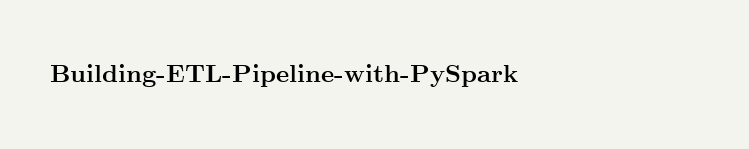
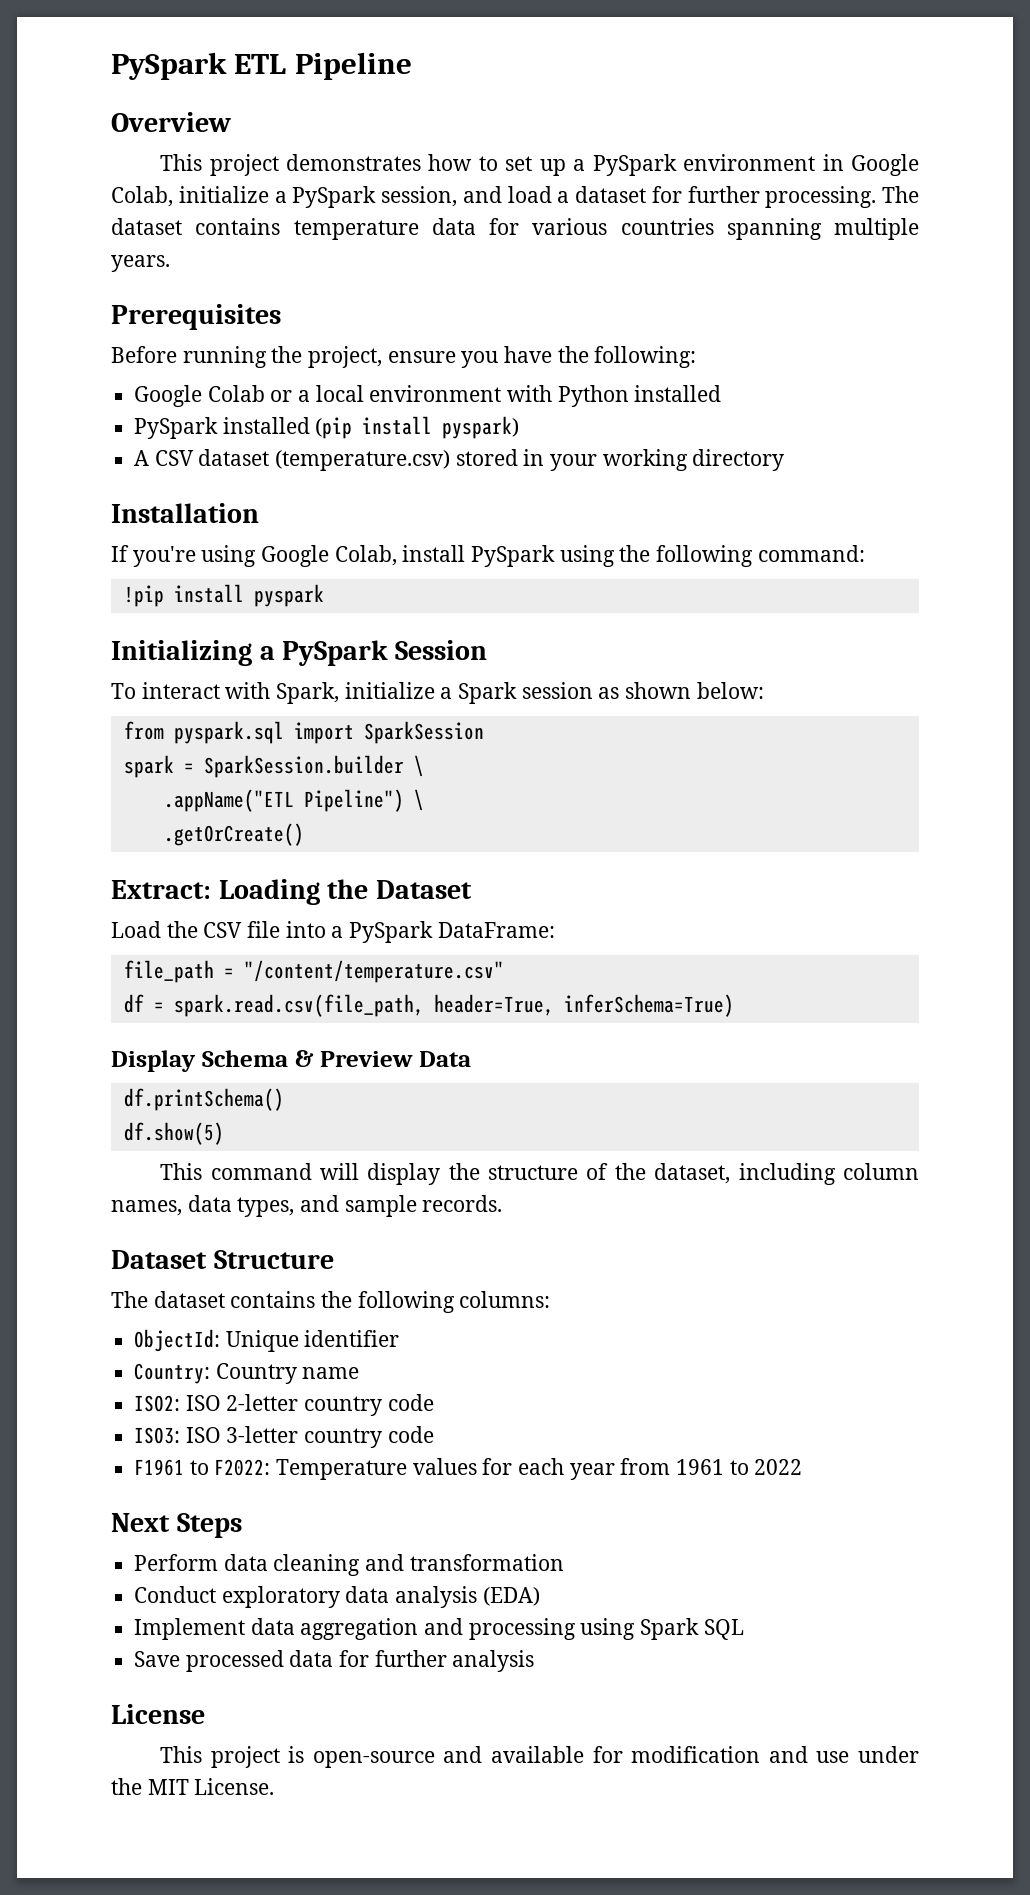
[50,64,518,87] Building-ETL-Pipeline-with-PySpark -> [111,52,412,80] [111,112,231,132] [160,154,920,176] [111,186,919,208] [111,218,919,240] [111,255,170,272] [111,304,281,330] [111,346,697,368] [134,385,722,407] [134,416,520,439] [134,449,785,471] [111,503,259,523] [111,545,865,567] [123,584,324,607] [111,640,487,666] [111,682,764,704] [123,721,484,744] [123,755,424,778] [163,789,424,812] [163,823,304,846] [111,879,472,905] [111,921,555,943] [123,960,504,983] [123,994,734,1017] [111,1050,471,1072] [123,1088,284,1111] [123,1122,224,1145] [160,1163,919,1185] [111,1195,503,1217] [111,1250,334,1269] [111,1291,551,1313] [134,1329,400,1352] [134,1363,360,1384] [134,1394,434,1416] [134,1426,434,1448] [134,1458,803,1480] [111,1513,242,1538] [134,1554,564,1576] [134,1586,540,1608] [134,1618,744,1640] [134,1650,535,1672] [111,1704,205,1724] [160,1746,919,1768] [111,1778,275,1795] PySpark ETL Pipeline // Overview // This project demonstrates how to set up a PySpark environment in Google Colab, initialize a PySpark session, and load a dataset for further processing. The dataset contains temperature data for various countries spanning multiple years. // Prerequisites // Before running the project, ensure you have the following: // Google Colab or a local environment with Python installed // PySpark installed (pip install pyspark) // A CSV dataset (temperature.csv) stored in your working directory // Installation // If you're using Google Colab, install PySpark using the following command: // !pip install pyspark // Initializing a PySpark Session // To interact with Spark, initialize a Spark session as shown below: // from pyspark.sql import SparkSession // spark = SparkSession.builder \ // .appName("ETL Pipeline") \ // .getOrCreate() // Extract: Loading the Dataset // Load the CSV file into a PySpark DataFrame: // file_path = "/content/temperature.csv" // df = spark.read.csv(file_path, header=True, inferSchema=True) // Display Schema & Preview Data // df.printSchema() // df.show(5) // This command will display the structure of the dataset, including column names, data types, and sample records. // Dataset Structure // The dataset contains the following columns: // ObjectId: Unique identifier // Country: Country name // ISO2: ISO 2-letter country code // ISO3: ISO 3-letter country code // F1961 to F2022: Temperature values for each year from 1961 to 2022 // Next Steps // Perform data cleaning and transformation // Conduct exploratory data analysis (EDA) // Implement data aggregation and processing using Spark SQL // Save processed data for further analysis // License // This project is open-source and available for modification and use under the MIT License.

